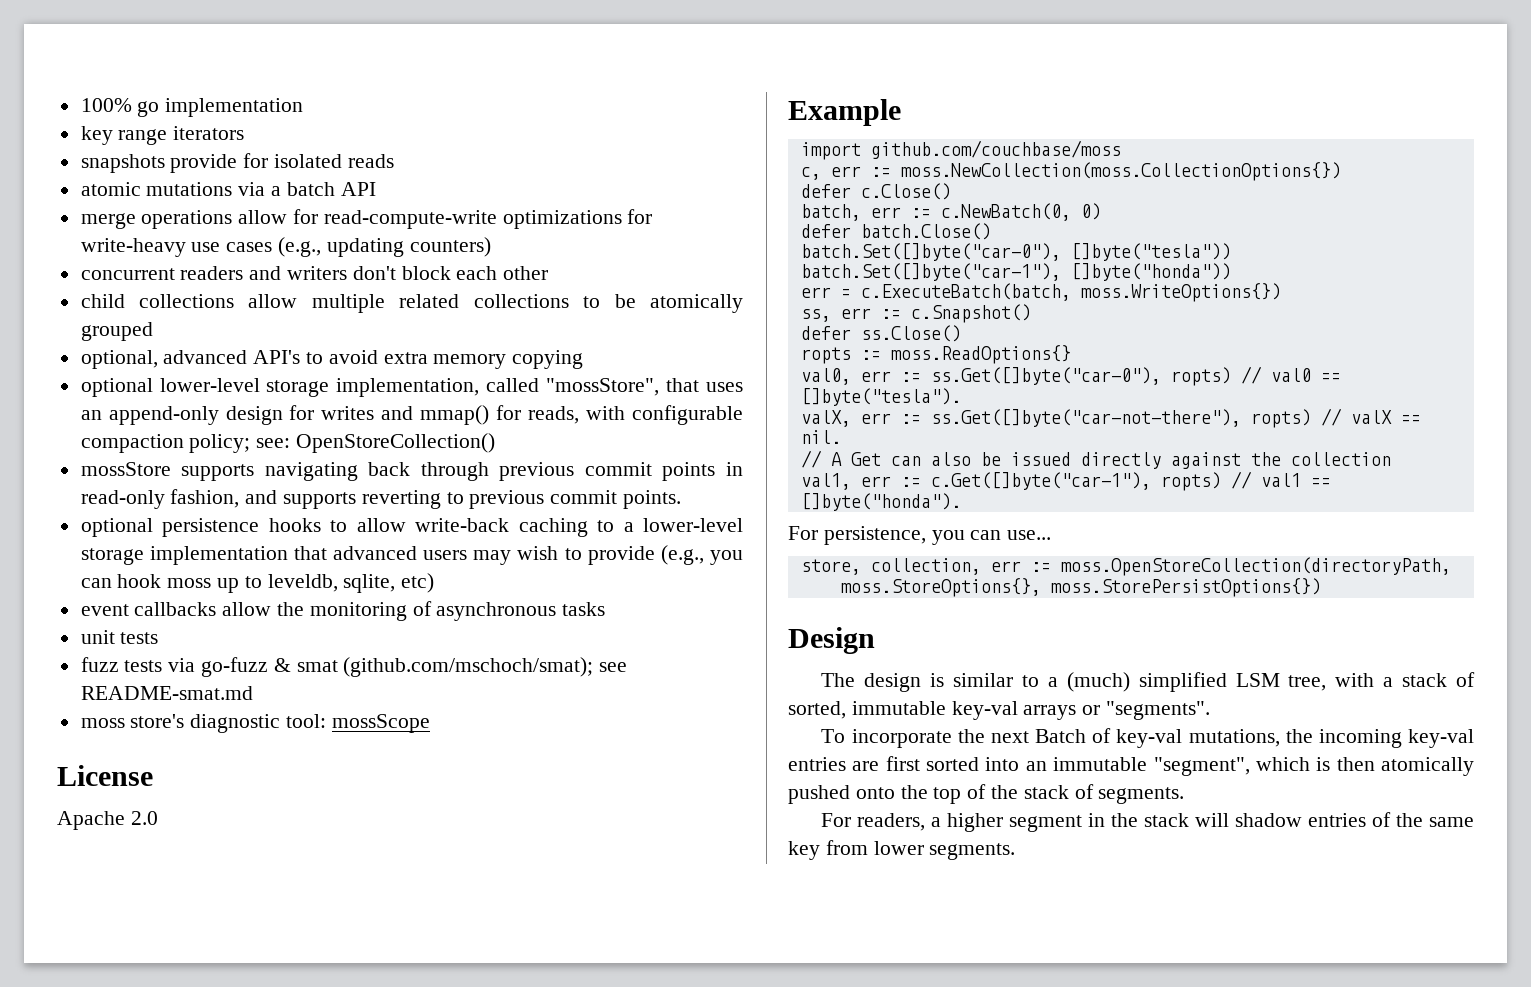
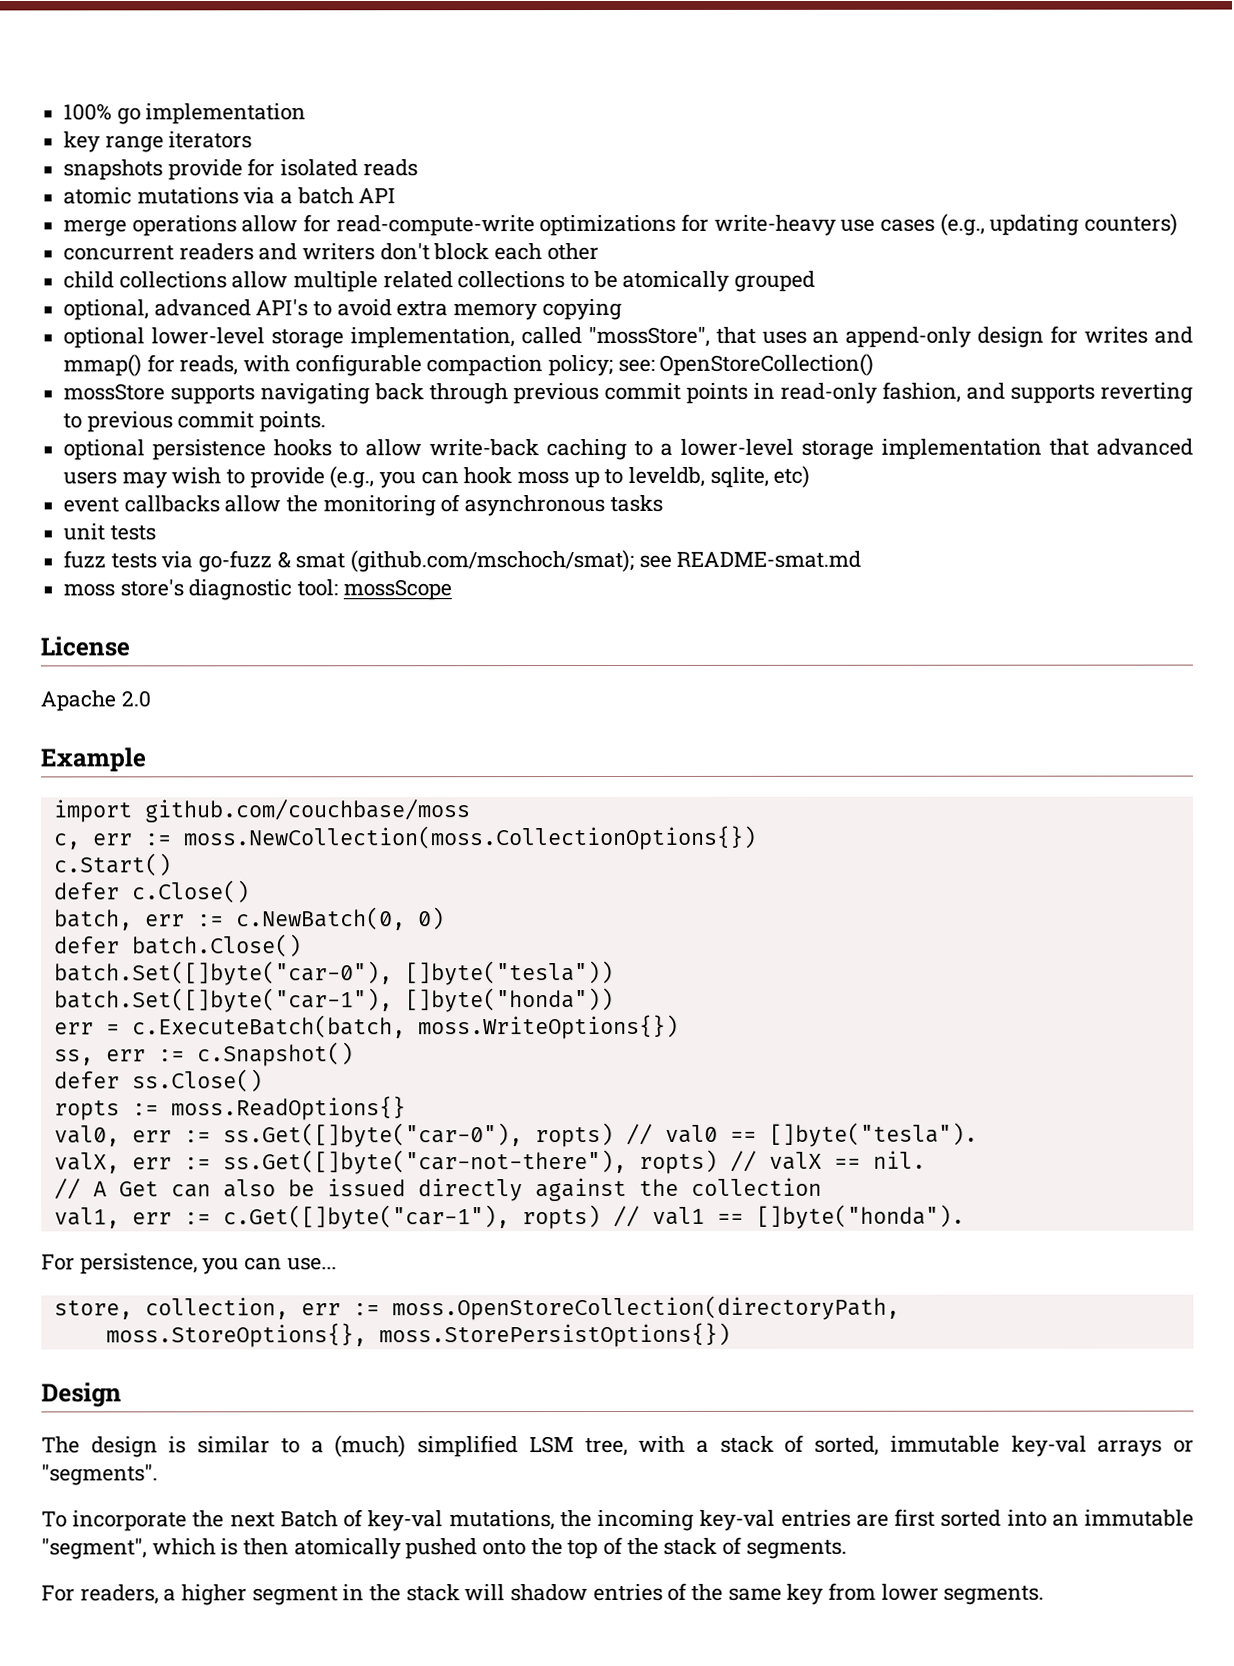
(1341, 171) none -> [53,853,172,877] // c.Start()

